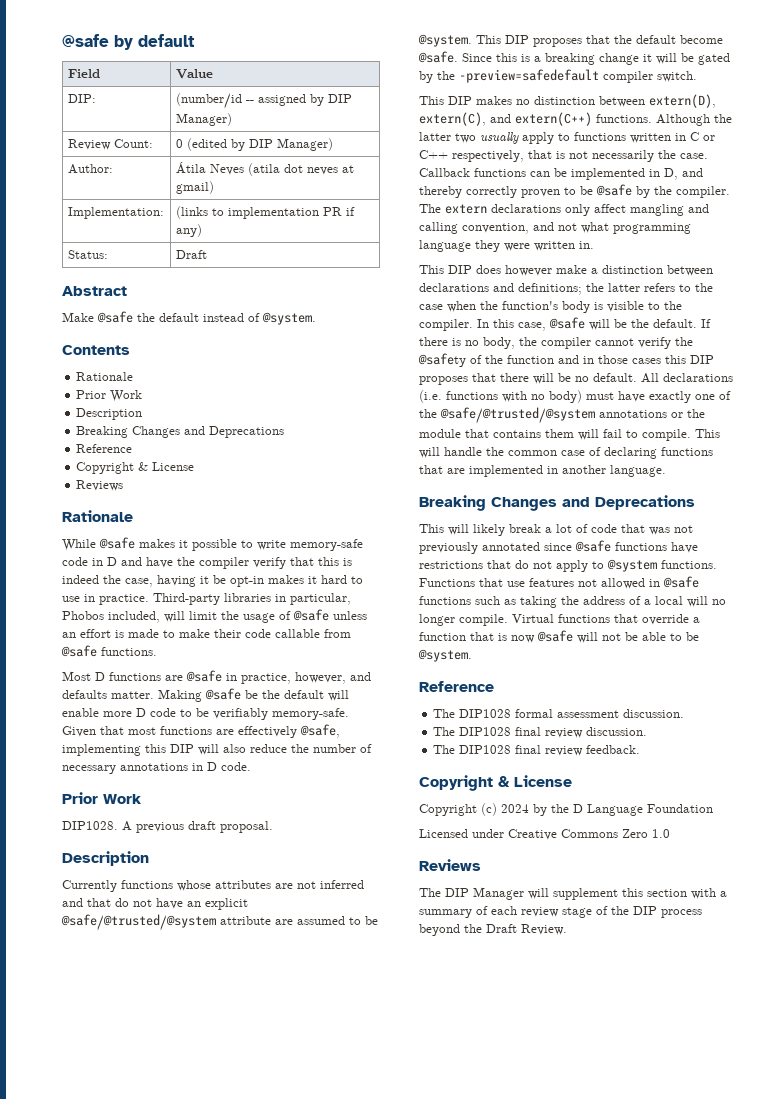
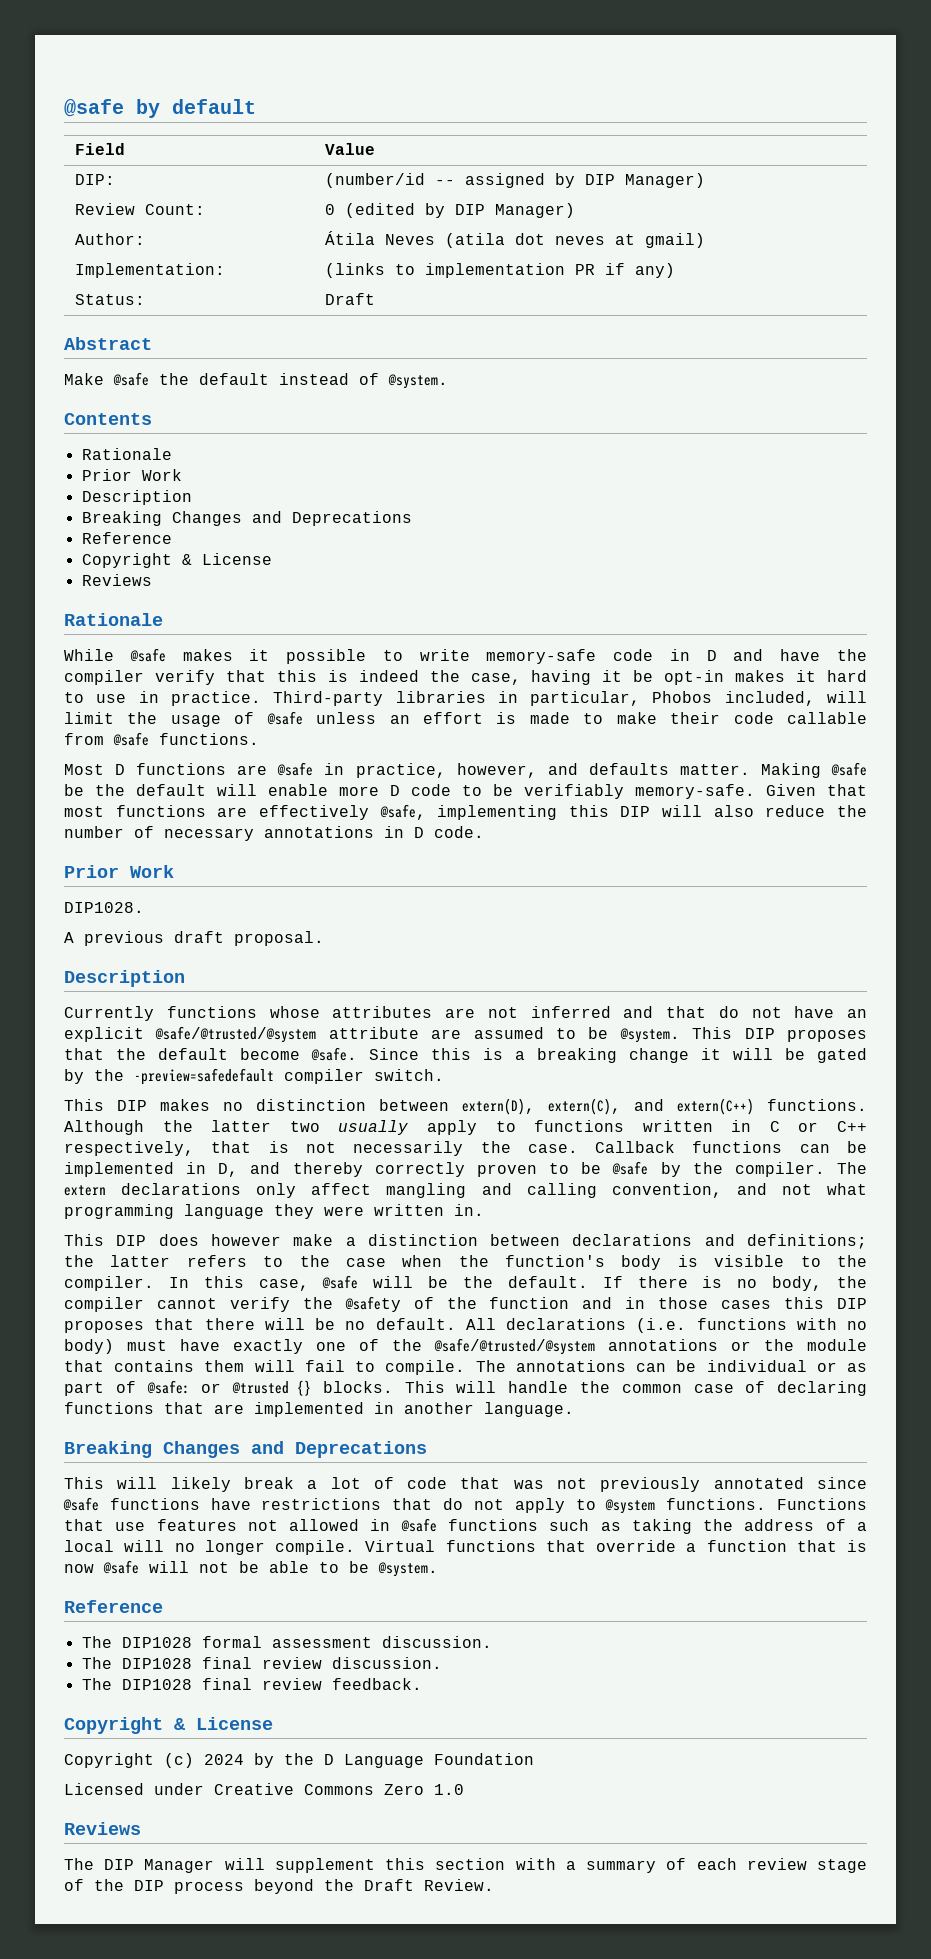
(118, 825) none -> (144, 907) //
(691, 435) none -> [475,1360,868,1372] [64,1380,393,1396] The annotations can be individual or as part of @safe: or @trusted {} blocks.

